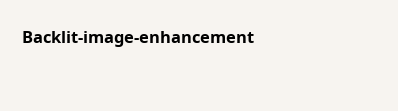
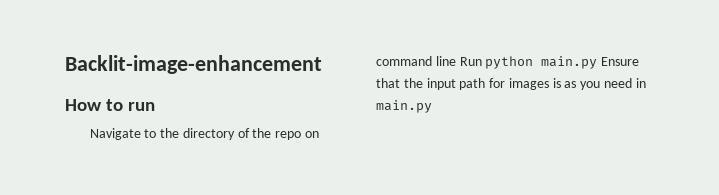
(254, 39) none -> [65,99,156,111] [89,128,319,140] [376,56,640,69] [376,78,646,90] [376,100,432,113] // How to run // Navigate to the directory of the repo on command line Run python main.py Ensure that the input path for images is as you need in main.py

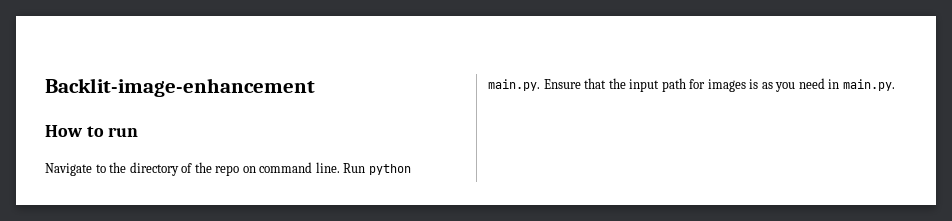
[435,56,456,66] line -> [315,162,340,173] line.
[541,56,598,69] main.py -> [488,79,540,91] main.py.
[376,100,432,113] main.py -> [842,79,895,91] main.py.

